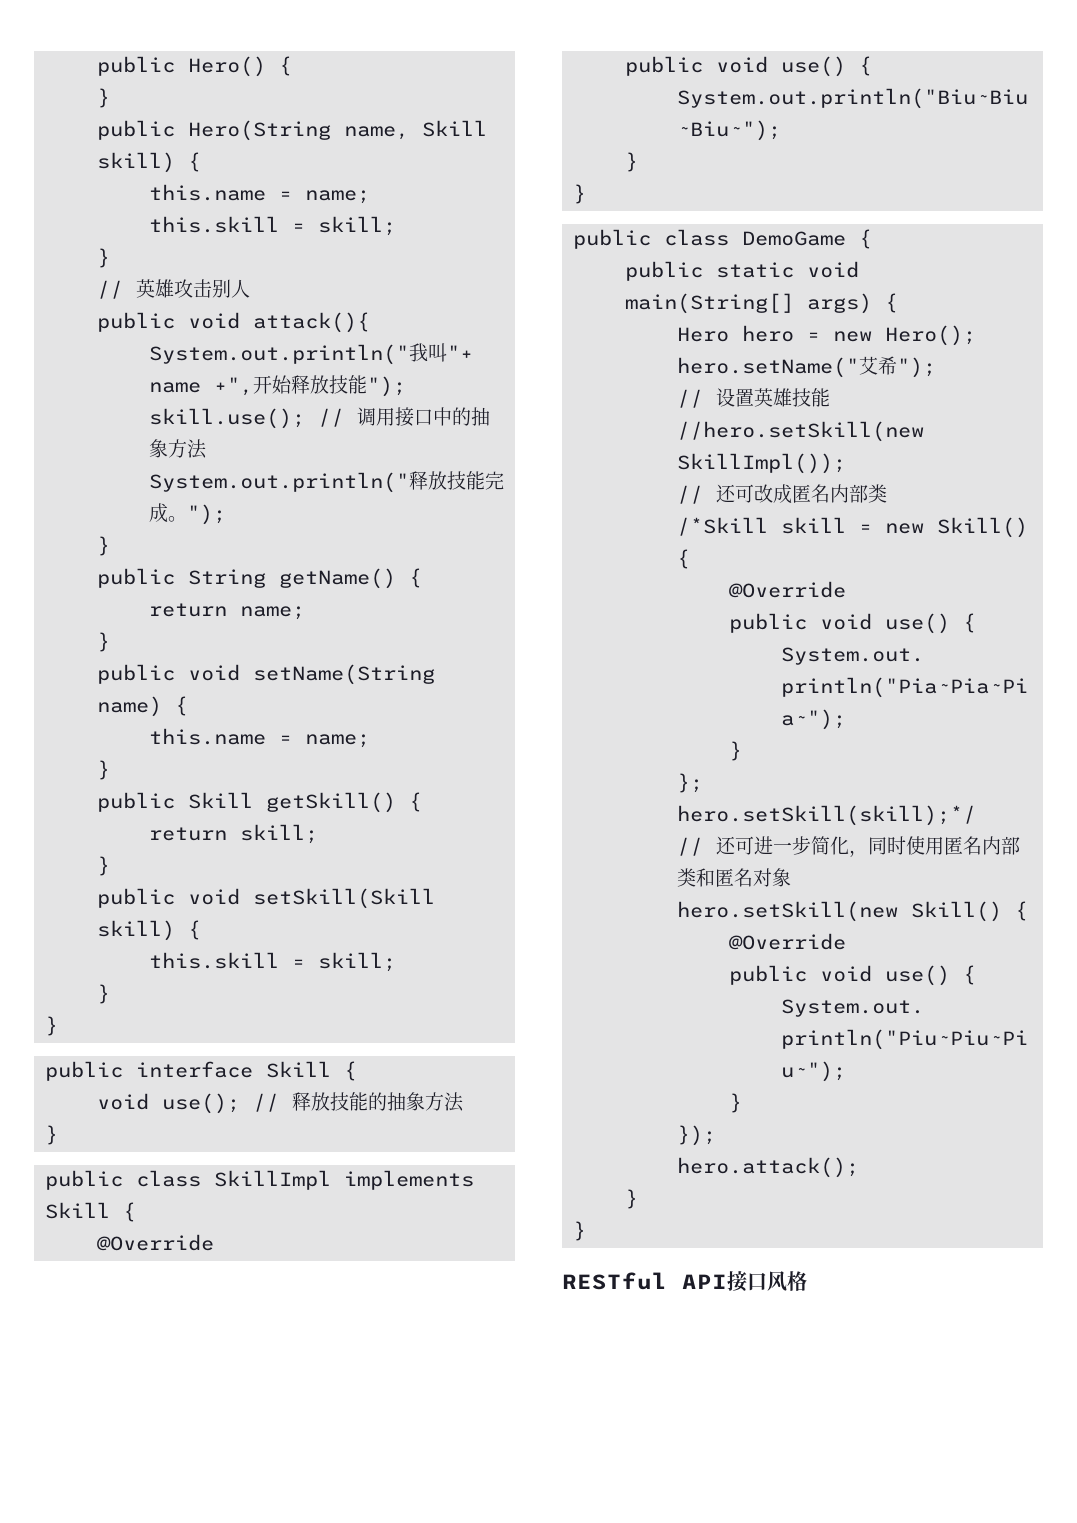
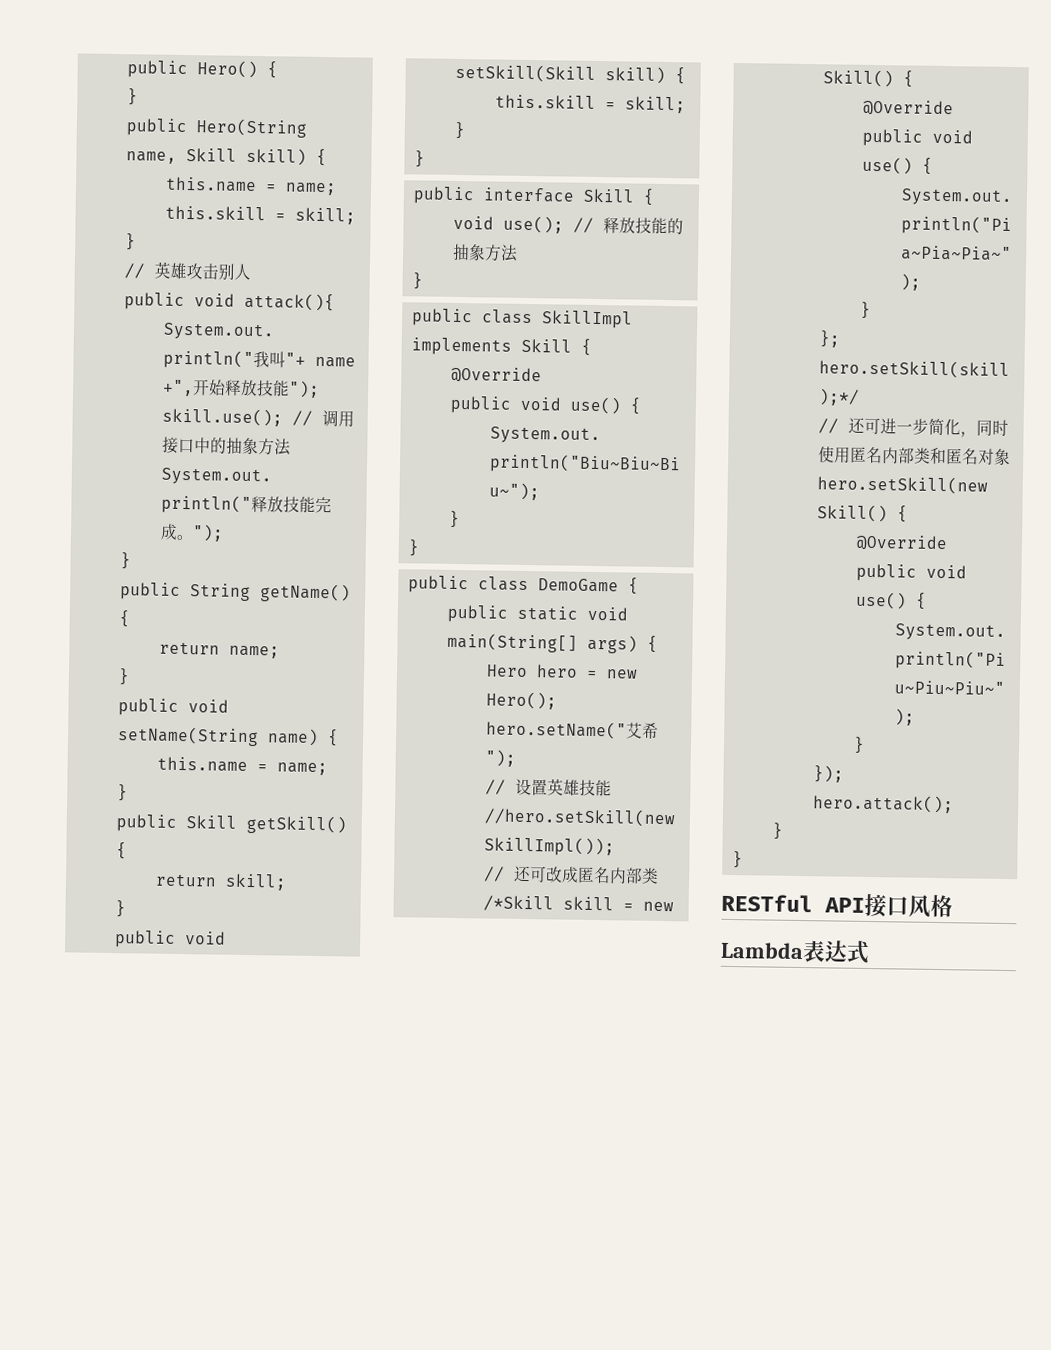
(807, 1281) none -> [720,940,870,965] // Lambda表达式

